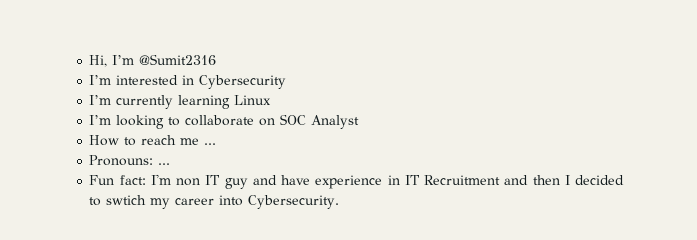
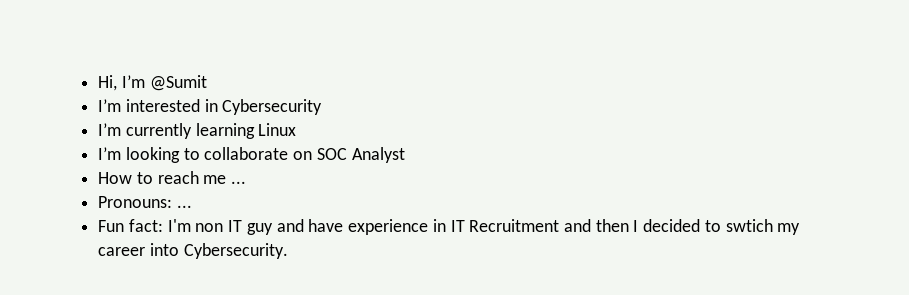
[139,54,217,65] @Sumit2316 -> [149,75,207,91] @Sumit

